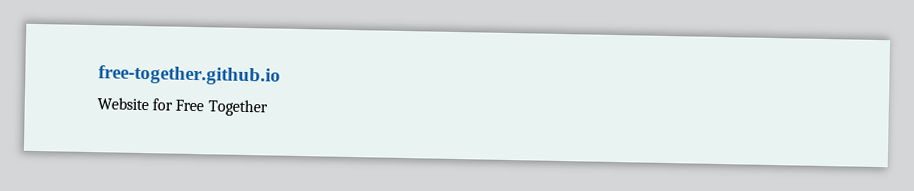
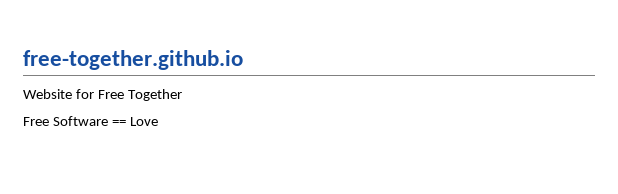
(268, 108) none -> [23,116,158,126] // Free Software == Love

